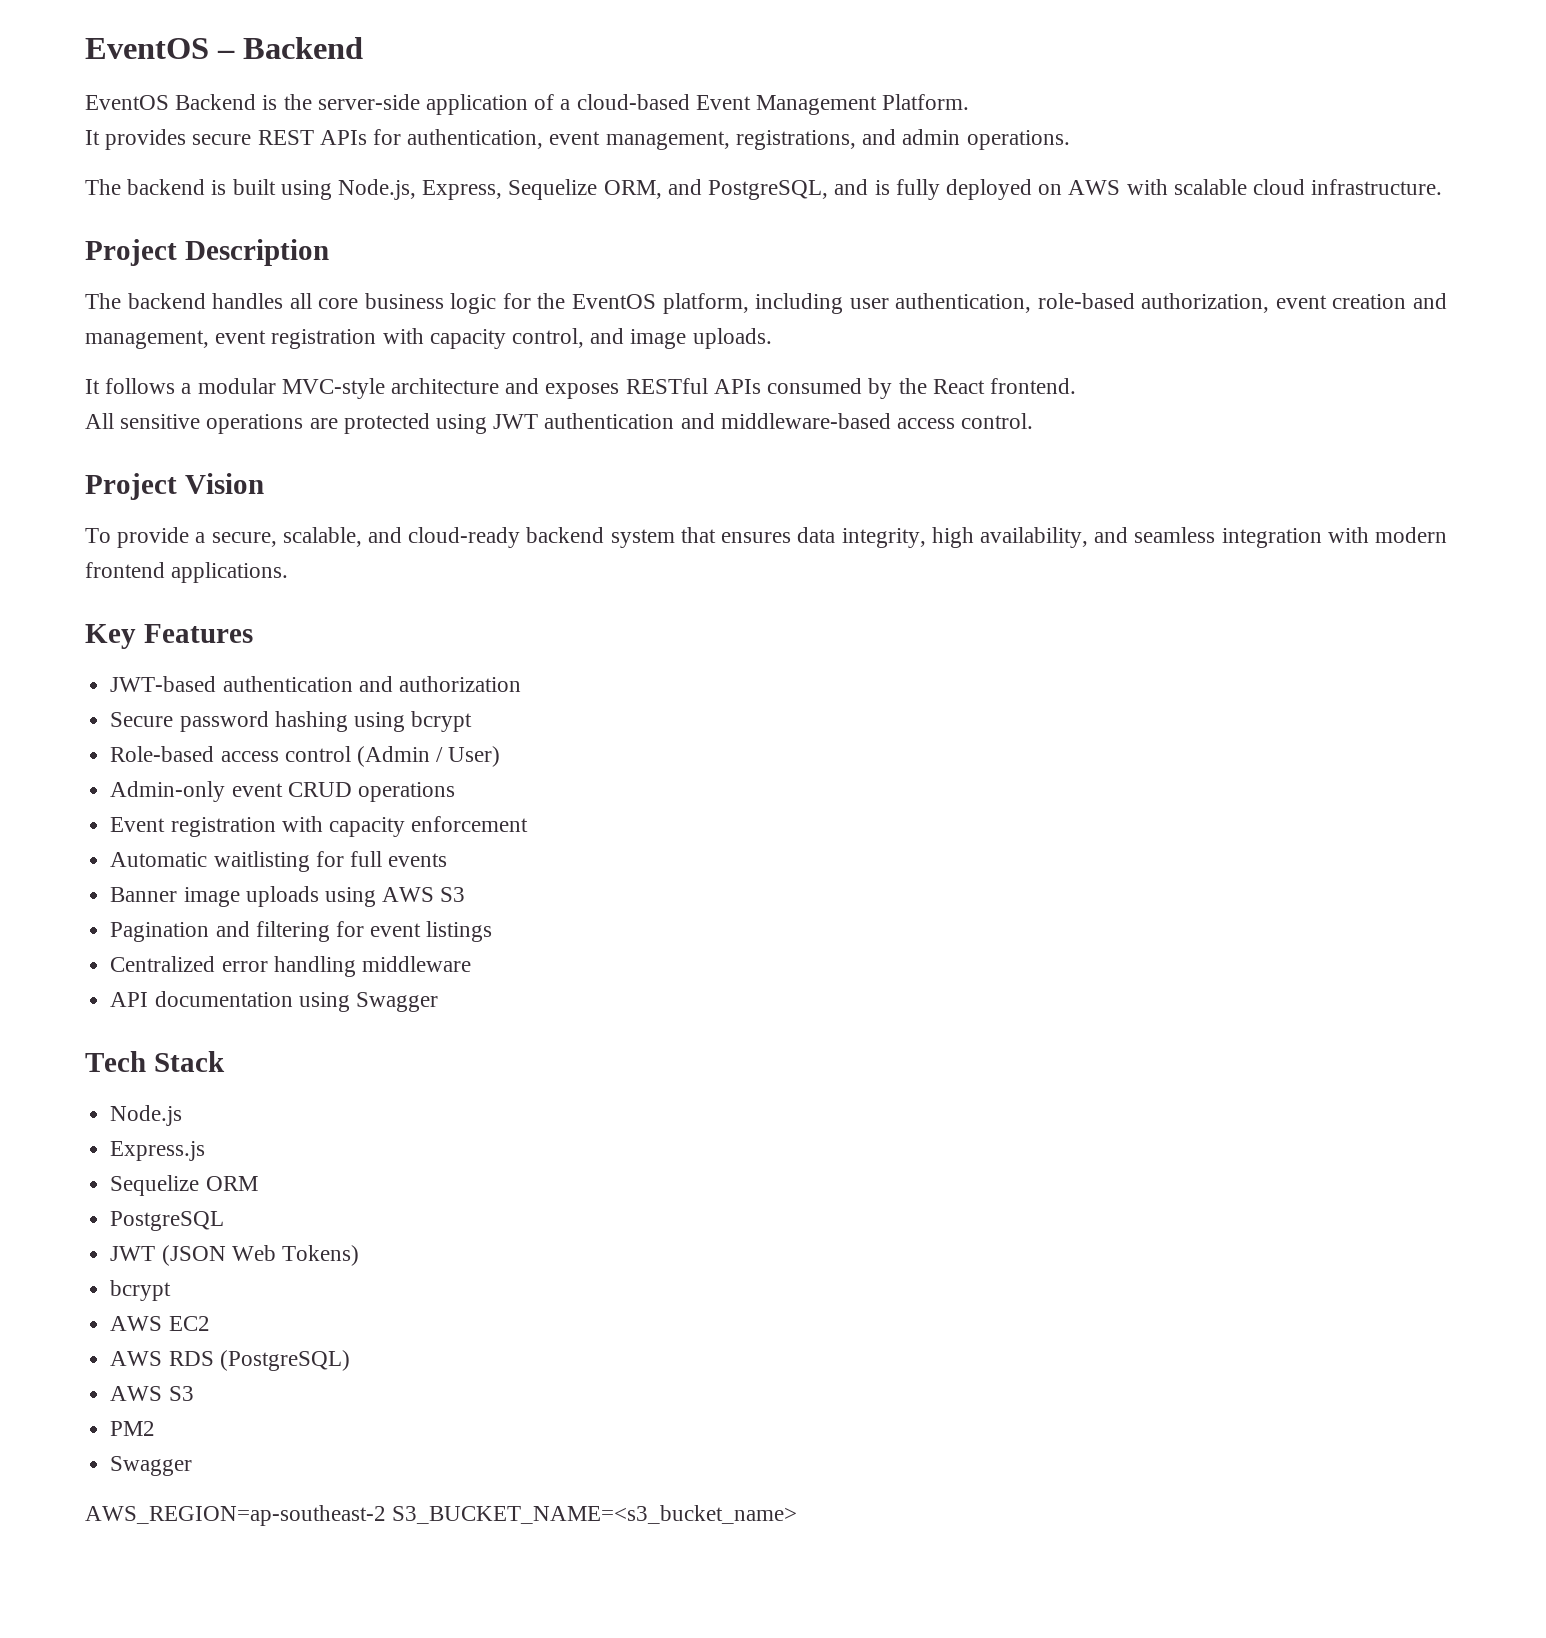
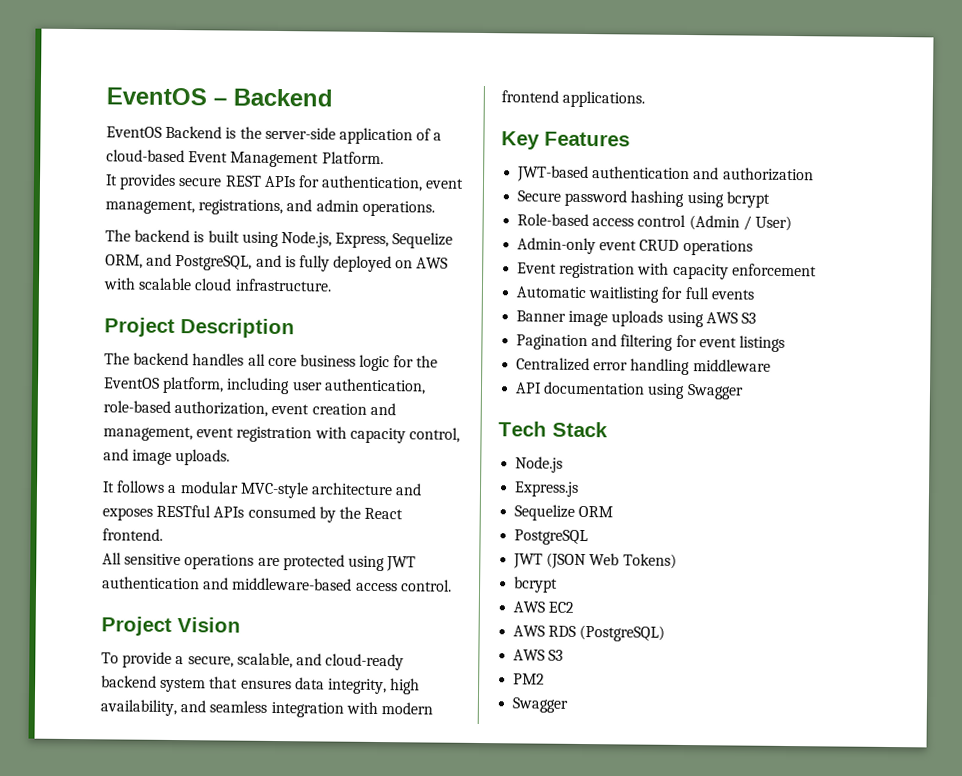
[85,1505,798,1526] // AWS_REGION=ap-southeast-2 S3_BUCKET_NAME=<s3_bucket_name> -> (569, 705) none

